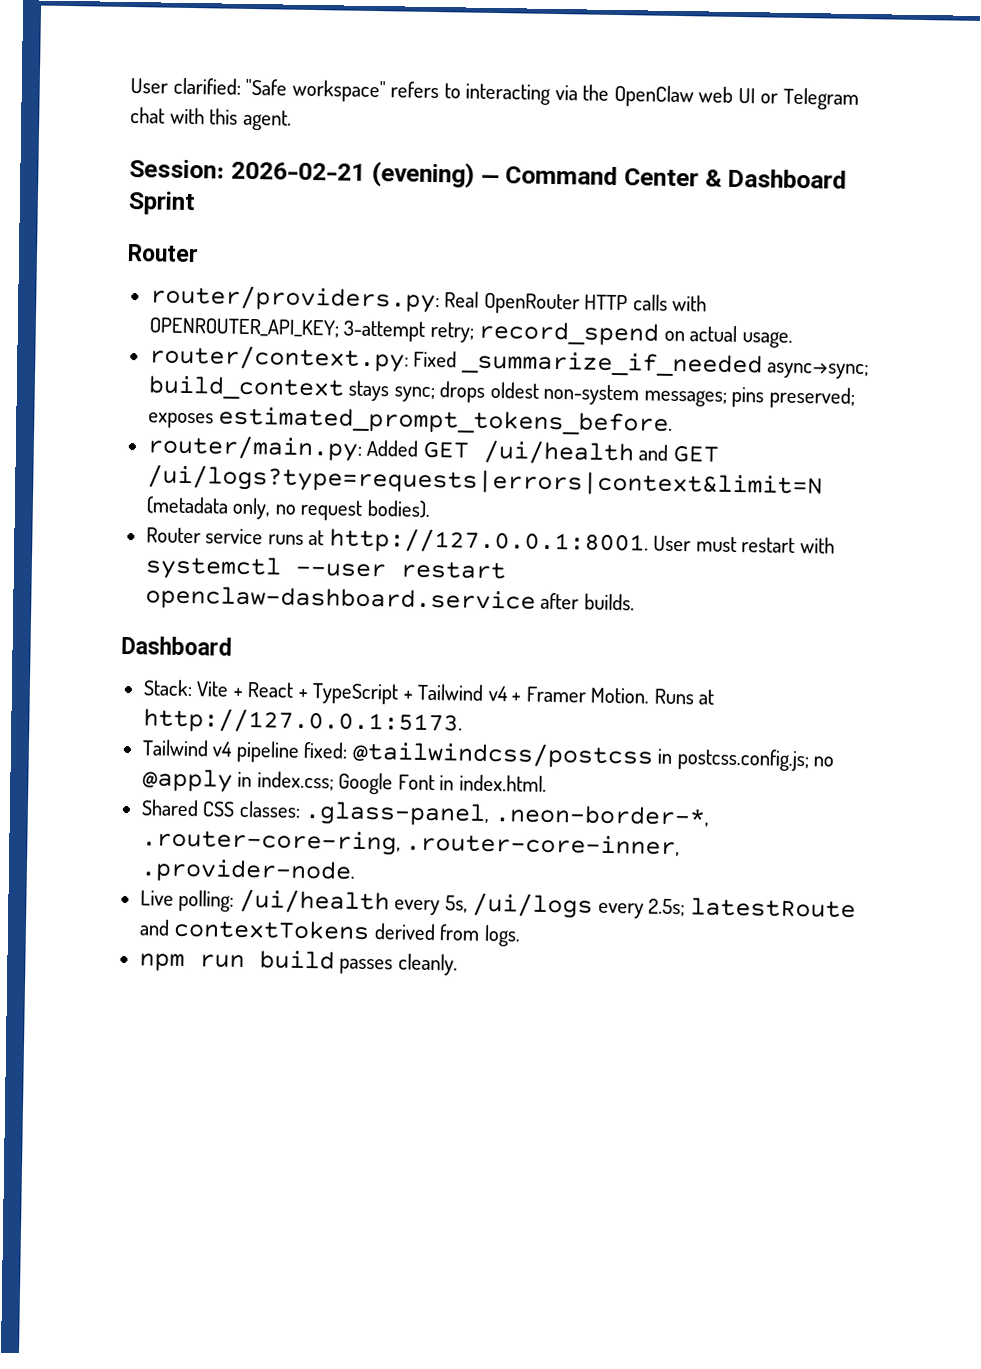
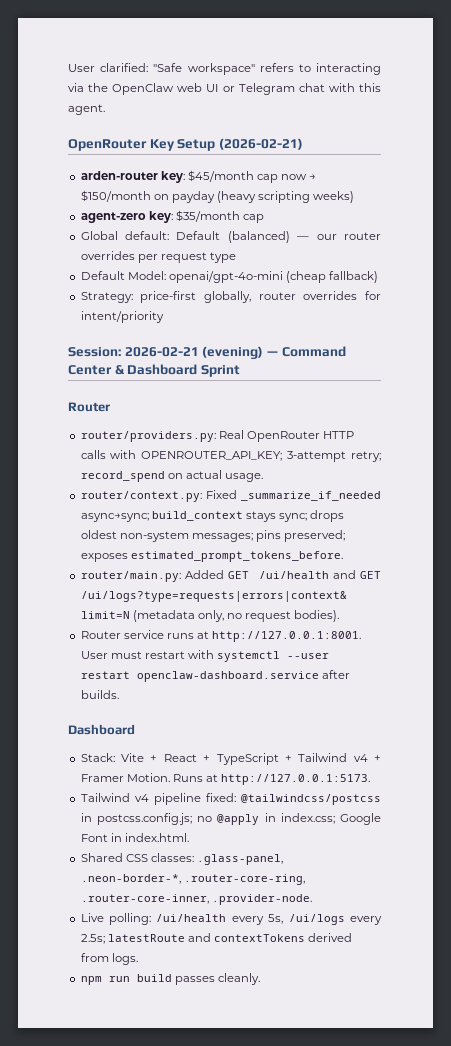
(292, 120) none -> [68,138,303,151] [80,170,317,183] [80,190,355,203] [80,210,264,223] [80,231,381,243] [80,251,236,263] [80,271,379,283] [80,291,381,303] [80,311,164,323] // OpenRouter Key Setup (2026-02-21) // arden-router key: $45/month cap now → $150/month on payday (heavy scripting weeks) // agent-zero key: $35/month cap // Global default: Default (balanced) — our router overrides per request type // Default Model: openai/gpt-4o-mini (cheap fallback) // Strategy: price-first globally, router overrides for intent/priority

